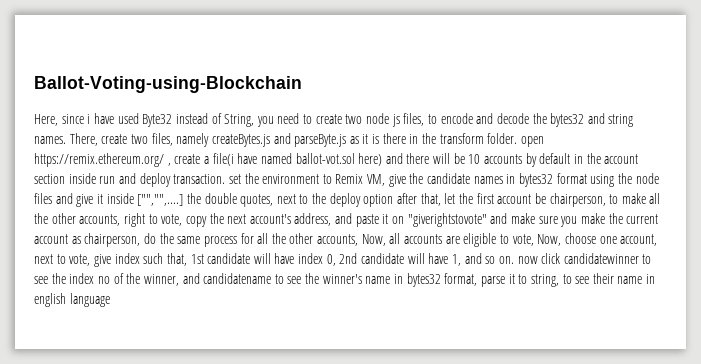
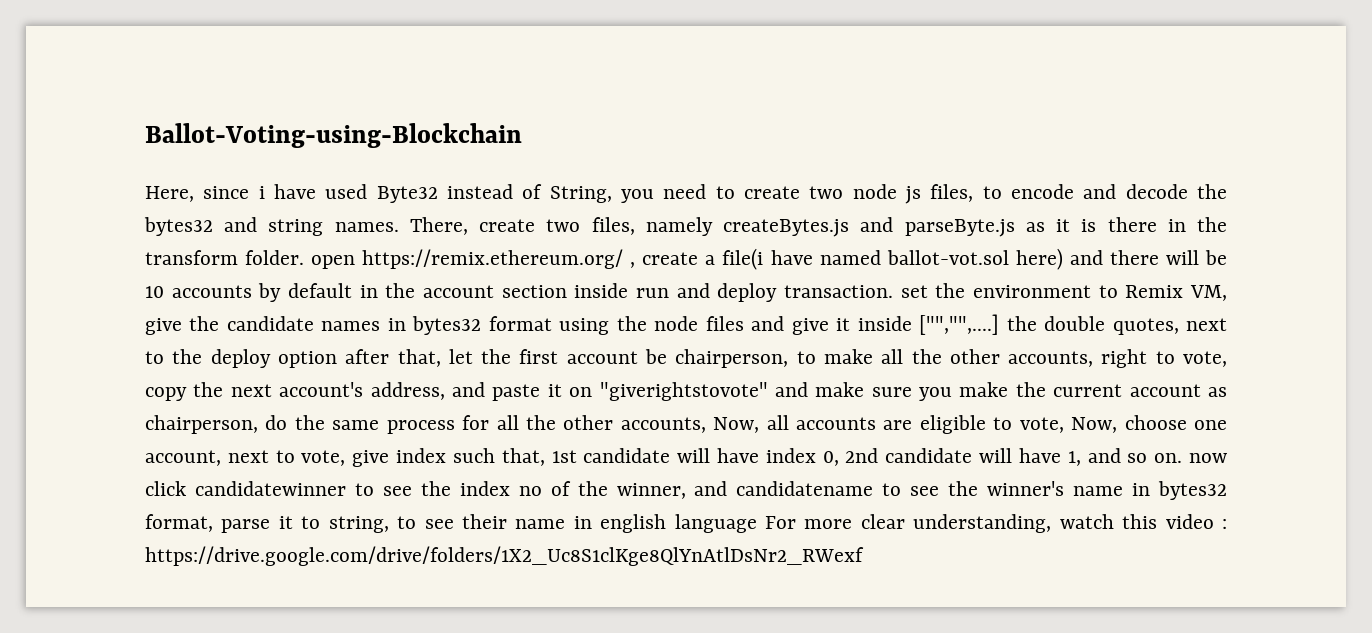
(110, 300) none -> [765,514,1228,533] [145,546,864,566] For more clear understanding, watch this video : https://drive.google.com/drive/folders/1X2_Uc8S1clKge8QlYnAtlDsNr2_RWexf

